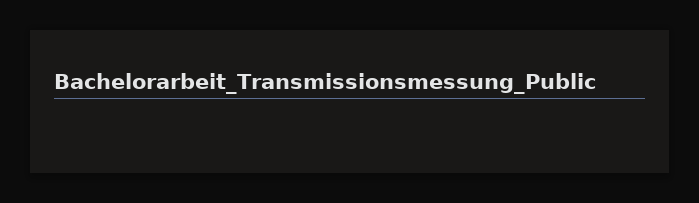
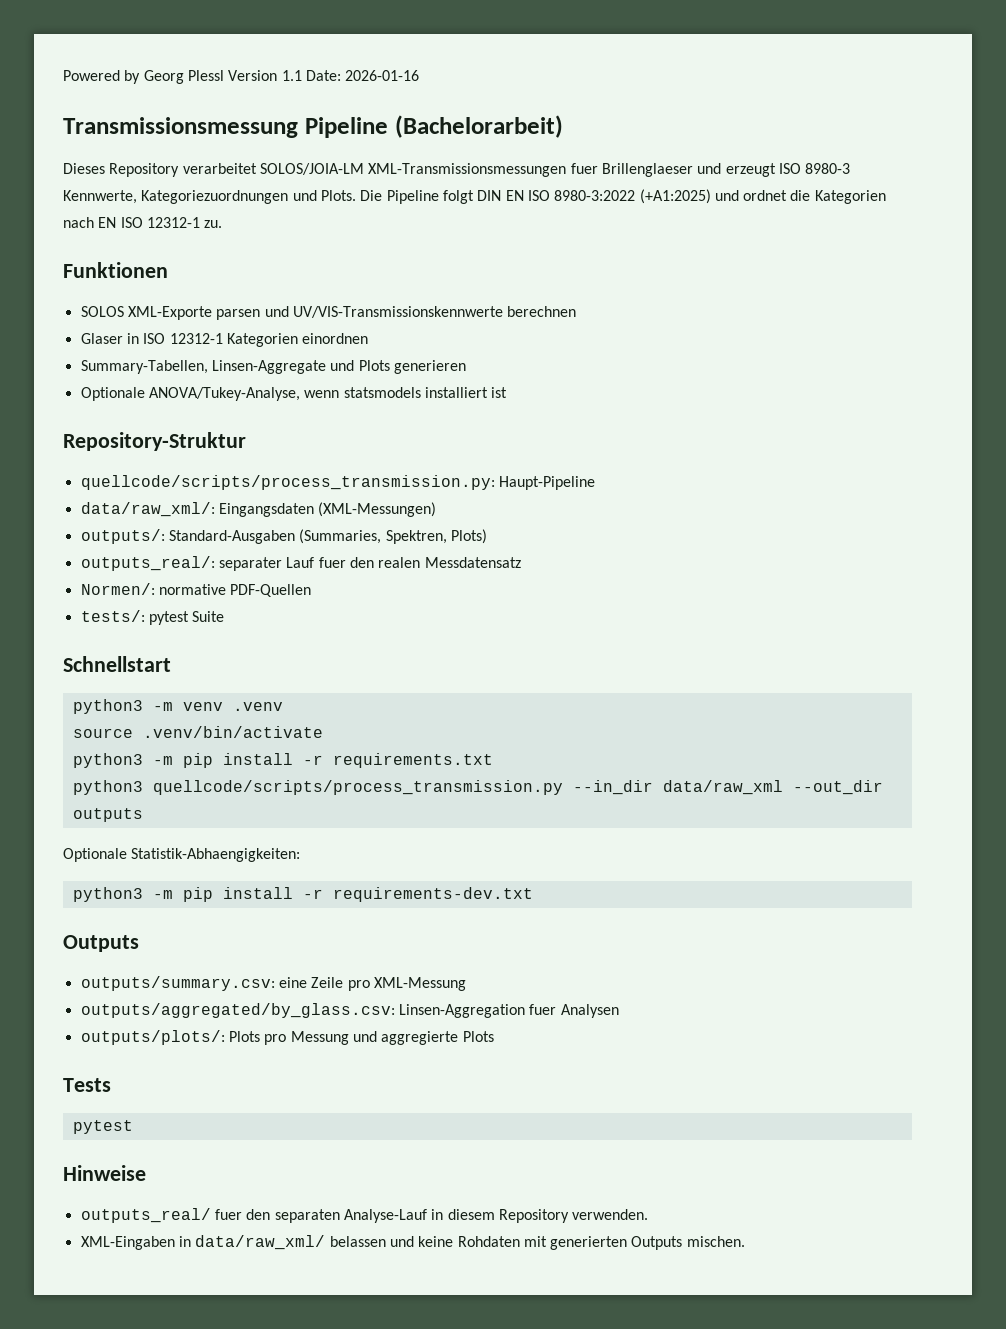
[54,73,596,94] Bachelorarbeit_Transmissionsmessung_Public -> [63,70,420,84] [63,115,563,138] [63,163,851,177] [63,189,886,204] [63,217,223,228] [63,262,168,278] [80,306,577,320] [80,333,369,347] [80,360,466,374] [80,387,508,401] [63,432,246,451] [80,475,595,490] [80,502,437,517] [80,529,487,544] [80,556,521,571] [80,583,312,597] [80,610,225,625] [63,656,171,672] [72,699,283,714] [72,726,323,738] [72,753,493,768] [72,780,883,795] [72,808,143,822] [63,848,301,862] [72,887,533,902] [63,935,139,952] [80,976,466,991] [80,1003,619,1018] [80,1030,494,1045] [63,1078,111,1092] [72,1120,133,1134] [63,1165,146,1181] [80,1208,649,1223] [80,1235,745,1250] Powered by Georg Plessl Version 1.1 Date: 2026-01-16 // Transmissionsmessung Pipeline (Bachelorarbeit) // Dieses Repository verarbeitet SOLOS/JOIA-LM XML-Transmissionsmessungen fuer Brillenglaeser und erzeugt ISO 8980-3 Kennwerte, Kategoriezuordnungen und Plots. Die Pipeline folgt DIN EN ISO 8980-3:2022 (+A1:2025) und ordnet die Kategorien nach EN ISO 12312-1 zu. // Funktionen // SOLOS XML-Exporte parsen und UV/VIS-Transmissionskennwerte berechnen // Glaser in ISO 12312-1 Kategorien einordnen // Summary-Tabellen, Linsen-Aggregate und Plots generieren // Optionale ANOVA/Tukey-Analyse, wenn statsmodels installiert ist // Repository-Struktur // quellcode/scripts/process_transmission.py: Haupt-Pipeline // data/raw_xml/: Eingangsdaten (XML-Messungen) // outputs/: Standard-Ausgaben (Summaries, Spektren, Plots) // outputs_real/: separater Lauf fuer den realen Messdatensatz // Normen/: normative PDF-Quellen // tests/: pytest Suite // Schnellstart // python3 -m venv .venv // source .venv/bin/activate // python3 -m pip install -r requirements.txt // python3 quellcode/scripts/process_transmission.py --in_dir data/raw_xml --out_dir outputs // Optionale Statistik-Abhaengigkeiten: // python3 -m pip install -r requirements-dev.txt // Outputs // outputs/summary.csv: eine Zeile pro XML-Messung // outputs/aggregated/by_glass.csv: Linsen-Aggregation fuer Analysen // outputs/plots/: Plots pro Messung und aggregierte Plots // Tests // pytest // Hinweise // outputs_real/ fuer den separaten Analyse-Lauf in diesem Repository verwenden. // XML-Eingaben in data/raw_xml/ belassen und keine Rohdaten mit generierten Outputs mischen.

